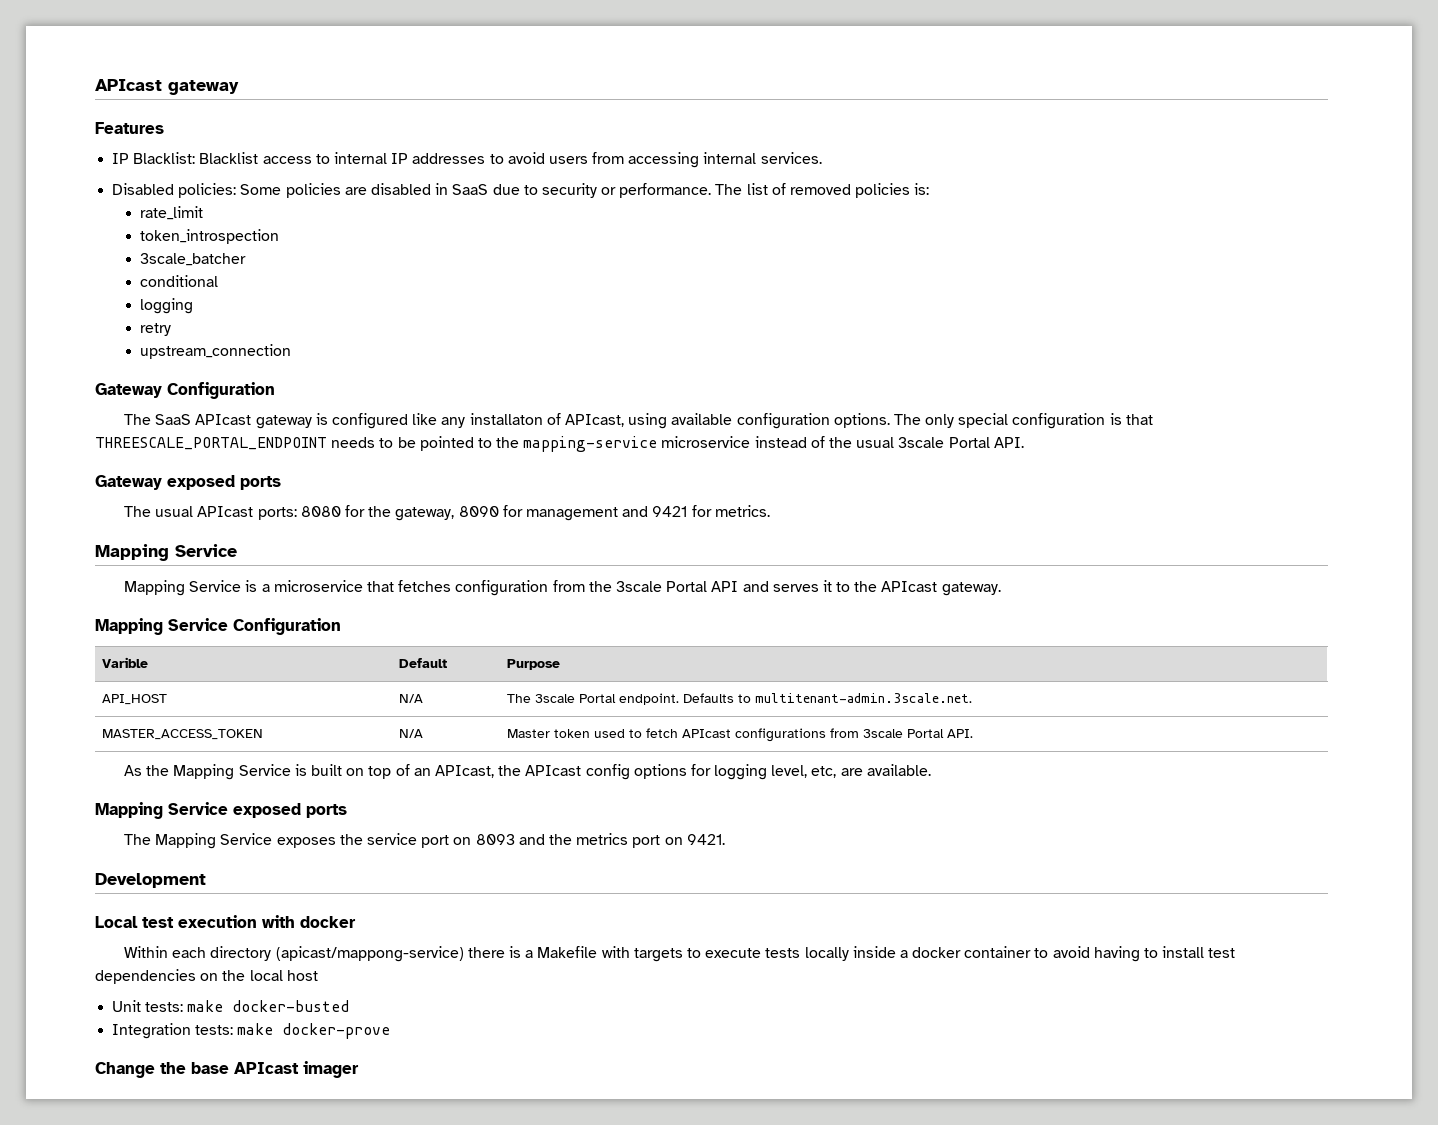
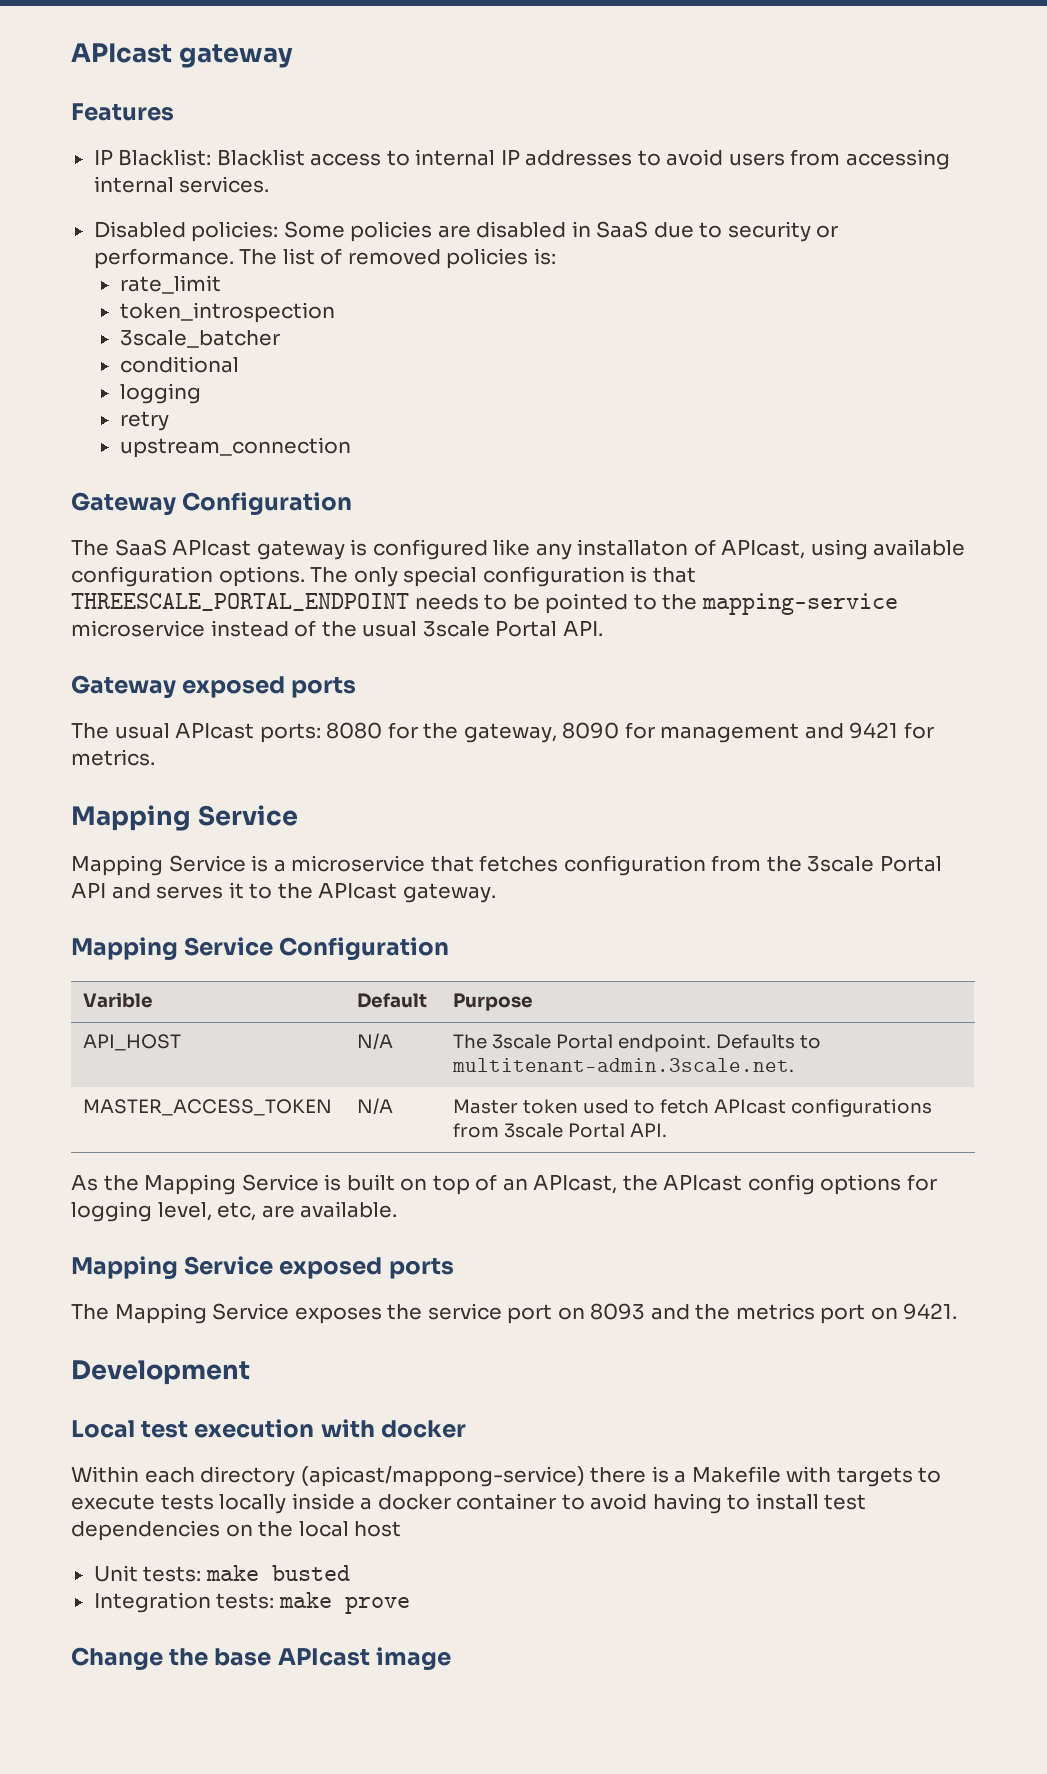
[232,1000,350,1012] docker-busted -> [271,1565,350,1581] busted
[282,1023,391,1039] docker-prove -> [344,1596,410,1614] prove
[303,1061,359,1078] imager -> [375,1647,451,1671] image

